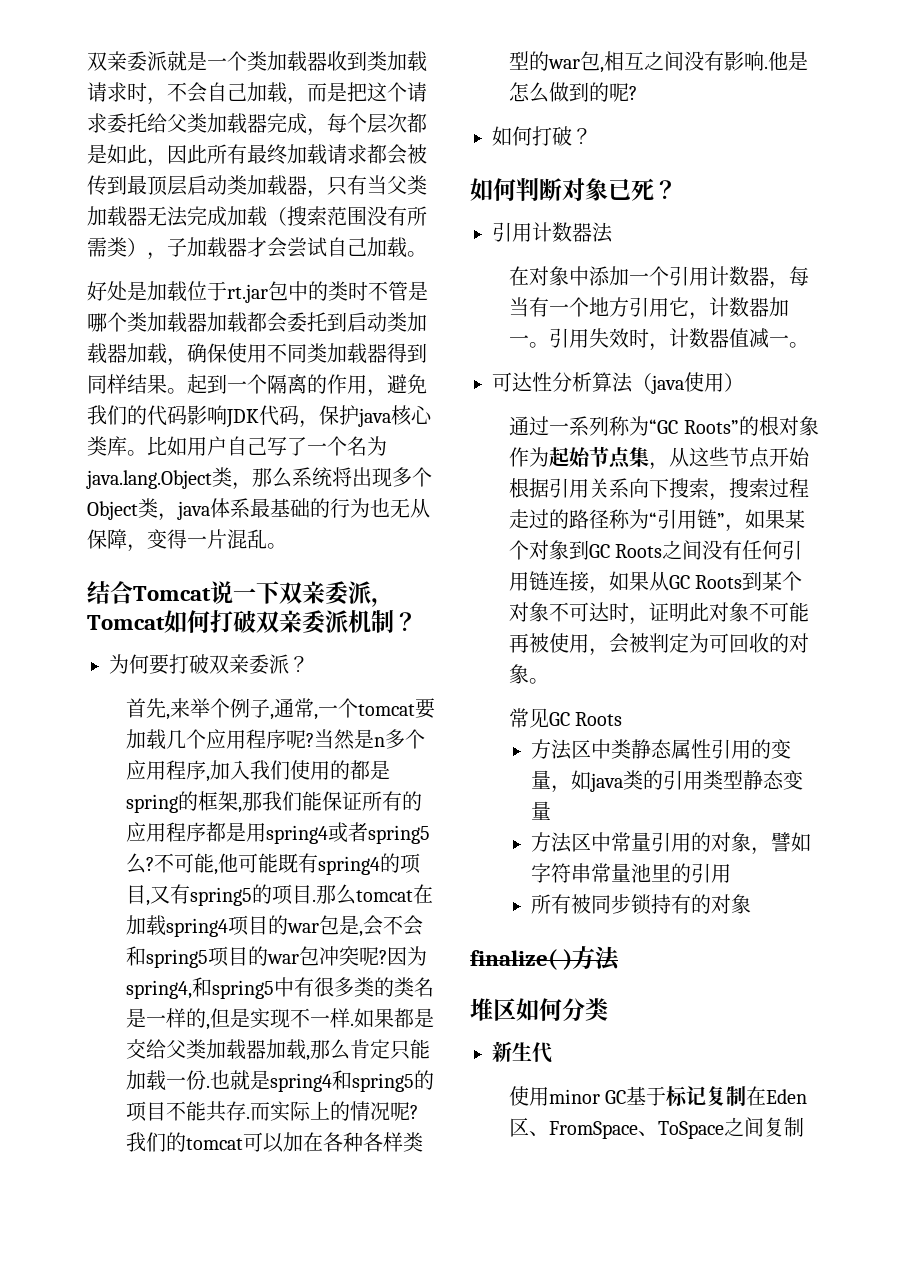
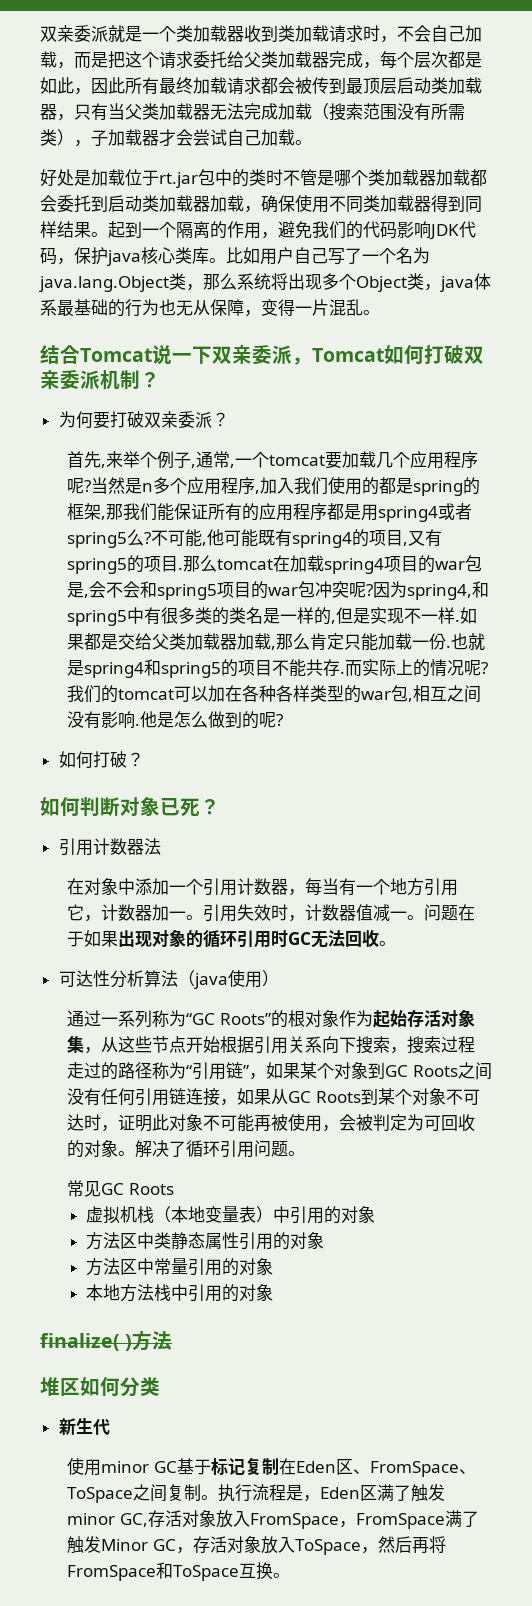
(809, 345) none -> [424,904,476,921] [67,929,397,948] 问题在于如果出现对象的循环引用时GC无法回收。
[588,446,631,469] 节点 -> [406,1009,475,1027] 存活对象
[508,708,622,728] // 常见GC Roots -> [135,1140,306,1158] [67,1180,174,1197] [85,1206,375,1224] 解决了循环引用问题。 // 常见GC Roots // 虚拟机栈（本地变量表）中引用的对象
[770,739,791,759] [530,770,803,793] [530,801,551,820] 变量，如java类的引用类型静态变量 -> [289,1232,324,1249] 对象
[750,832,811,855] [530,863,731,883] [530,894,691,915] ，譬如字符串常量池里的引用 // 所有被同步锁持有 -> [85,1284,222,1302] // 本地方法栈中引用
(804, 1127) none -> [201,1484,446,1502] [67,1510,479,1529] [67,1536,446,1555] [67,1562,291,1581] 。执行流程是，Eden区满了触发minor GC,存活对象放入FromSpace，FromSpace满了触发Minor GC，存活对象放入ToSpace，然后再将FromSpace和ToSpace互换。

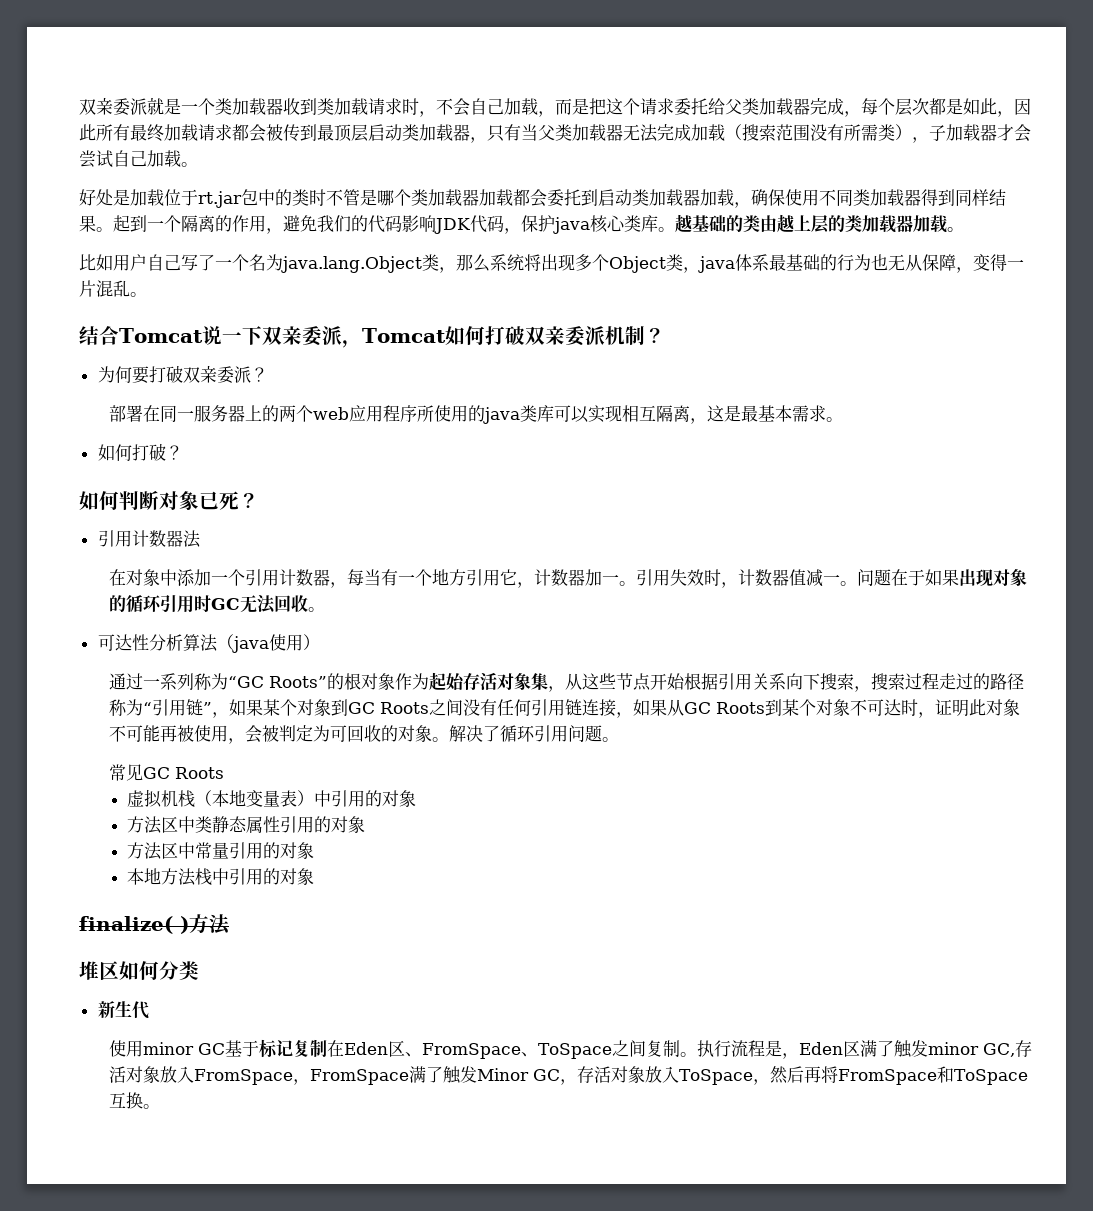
(226, 260) none -> [675,214,964,233] 越基础的类由越上层的类加载器加载。 //
[67,451,479,469] [67,476,481,496] [67,503,473,522] [67,529,443,548] [67,555,483,574] [67,581,490,600] [67,607,478,626] [67,633,486,651] [67,659,489,678] [67,685,482,703] [67,711,284,729] 首先,来举个例子,通常,一个tomcat要加载几个应用程序呢?当然是n多个应用程序,加入我们使用的都是spring的框架,那我们能保证所有的应用程序都是用spring4或者spring5么?不可能,他可能既有spring4的项目,又有spring5的项目.那么tomcat在加载spring4项目的war包是,会不会和spring5项目的war包冲突呢?因为spring4,和spring5中有很多类的类名是一样的,但是实现不一样.如果都是交给父类加载器加载,那么肯定只能加载一份.也就是spring4和spring5的项目不能共存.而实际上的情况呢?我们的tomcat可以加在各种各样类型的war包,相互之间没有影响.他是怎么做到的呢? -> [108,405,843,424] 部署在同一服务器上的两个web应用程序所使用的java类库可以实现相互隔离，这是最基本需求。

